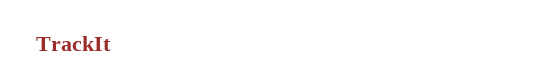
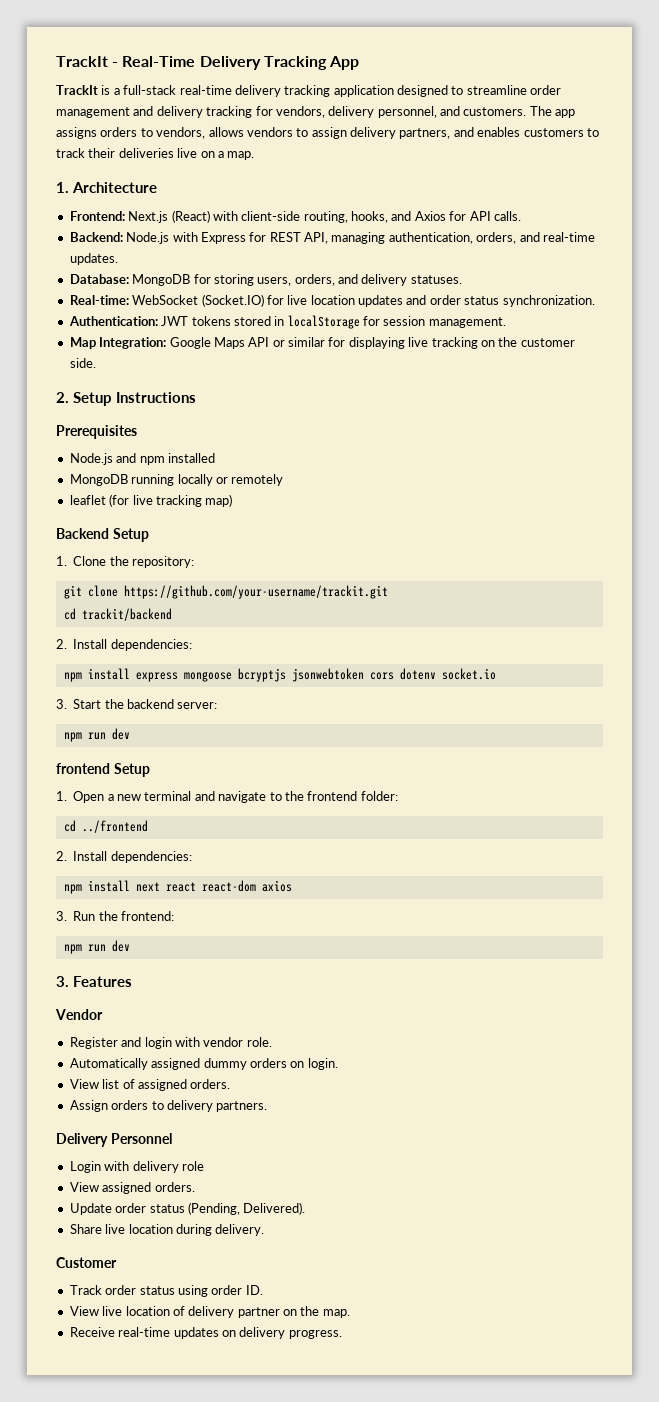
[36,36,111,51] TrackIt -> [56,56,359,70] [56,85,562,97] [56,106,576,118] [56,127,599,139] [56,148,255,160] [56,182,157,193] [69,210,521,223] [69,232,595,244] [69,253,118,265] [69,274,462,286] [69,294,595,307] [68,315,506,329] [69,337,575,349] [69,358,96,368] [56,392,196,406] [56,425,137,439] [69,453,215,465] [69,474,284,486] [69,494,233,507] [56,528,149,542] [56,556,194,568] [63,585,388,599] [63,608,172,621] [56,639,192,651] [63,668,496,682] [56,699,218,709] [63,728,130,742] [56,763,150,777] [56,791,398,803] [63,820,148,833] [56,851,192,863] [63,880,292,894] [56,911,174,921] [63,940,130,954] [56,976,132,987] [55,1009,103,1020] [69,1037,272,1049] [69,1058,338,1070] [69,1079,231,1091] [69,1100,268,1112] [56,1133,172,1147] [69,1161,204,1173] [69,1182,195,1194] [69,1202,306,1215] [69,1224,265,1236] [56,1257,117,1268] [69,1285,263,1297] [69,1306,350,1318] [69,1327,342,1339] TrackIt - Real-Time Delivery Tracking App // TrackIt is a full-stack real-time delivery tracking application designed to streamline order management and delivery tracking for vendors, delivery personnel, and customers. The app assigns orders to vendors, allows vendors to assign delivery partners, and enables customers to track their deliveries live on a map. // 1. Architecture // Frontend: Next.js (React) with client-side routing, hooks, and Axios for API calls. // Backend: Node.js with Express for REST API, managing authentication, orders, and real-time updates. // Database: MongoDB for storing users, orders, and delivery statuses. // Real-time: WebSocket (Socket.IO) for live location updates and order status synchronization. // Authentication: JWT tokens stored in localStorage for session management. // Map Integration: Google Maps API or similar for displaying live tracking on the customer side. // 2. Setup Instructions // Prerequisites // Node.js and npm installed // MongoDB running locally or remotely // leaflet (for live tracking map) // Backend Setup // 1. Clone the repository: // git clone https://github.com/your-username/trackit.git // cd trackit/backend // 2. Install dependencies: // npm install express mongoose bcryptjs jsonwebtoken cors dotenv socket.io // 3. Start the backend server: // npm run dev // frontend Setup // 1. Open a new terminal and navigate to the frontend folder: // cd ../frontend // 2. Install dependencies: // npm install next react react-dom axios // 3. Run the frontend: // npm run dev // 3. Features // Vendor // Register and login with vendor role. // Automatically assigned dummy orders on login. // View list of assigned orders. // Assign orders to delivery partners. // Delivery Personnel // Login with delivery role // View assigned orders. // Update order status (Pending, Delivered). // Share live location during delivery. // Customer // Track order status using order ID. // View live location of delivery partner on the map. // Receive real-time updates on delivery progress.

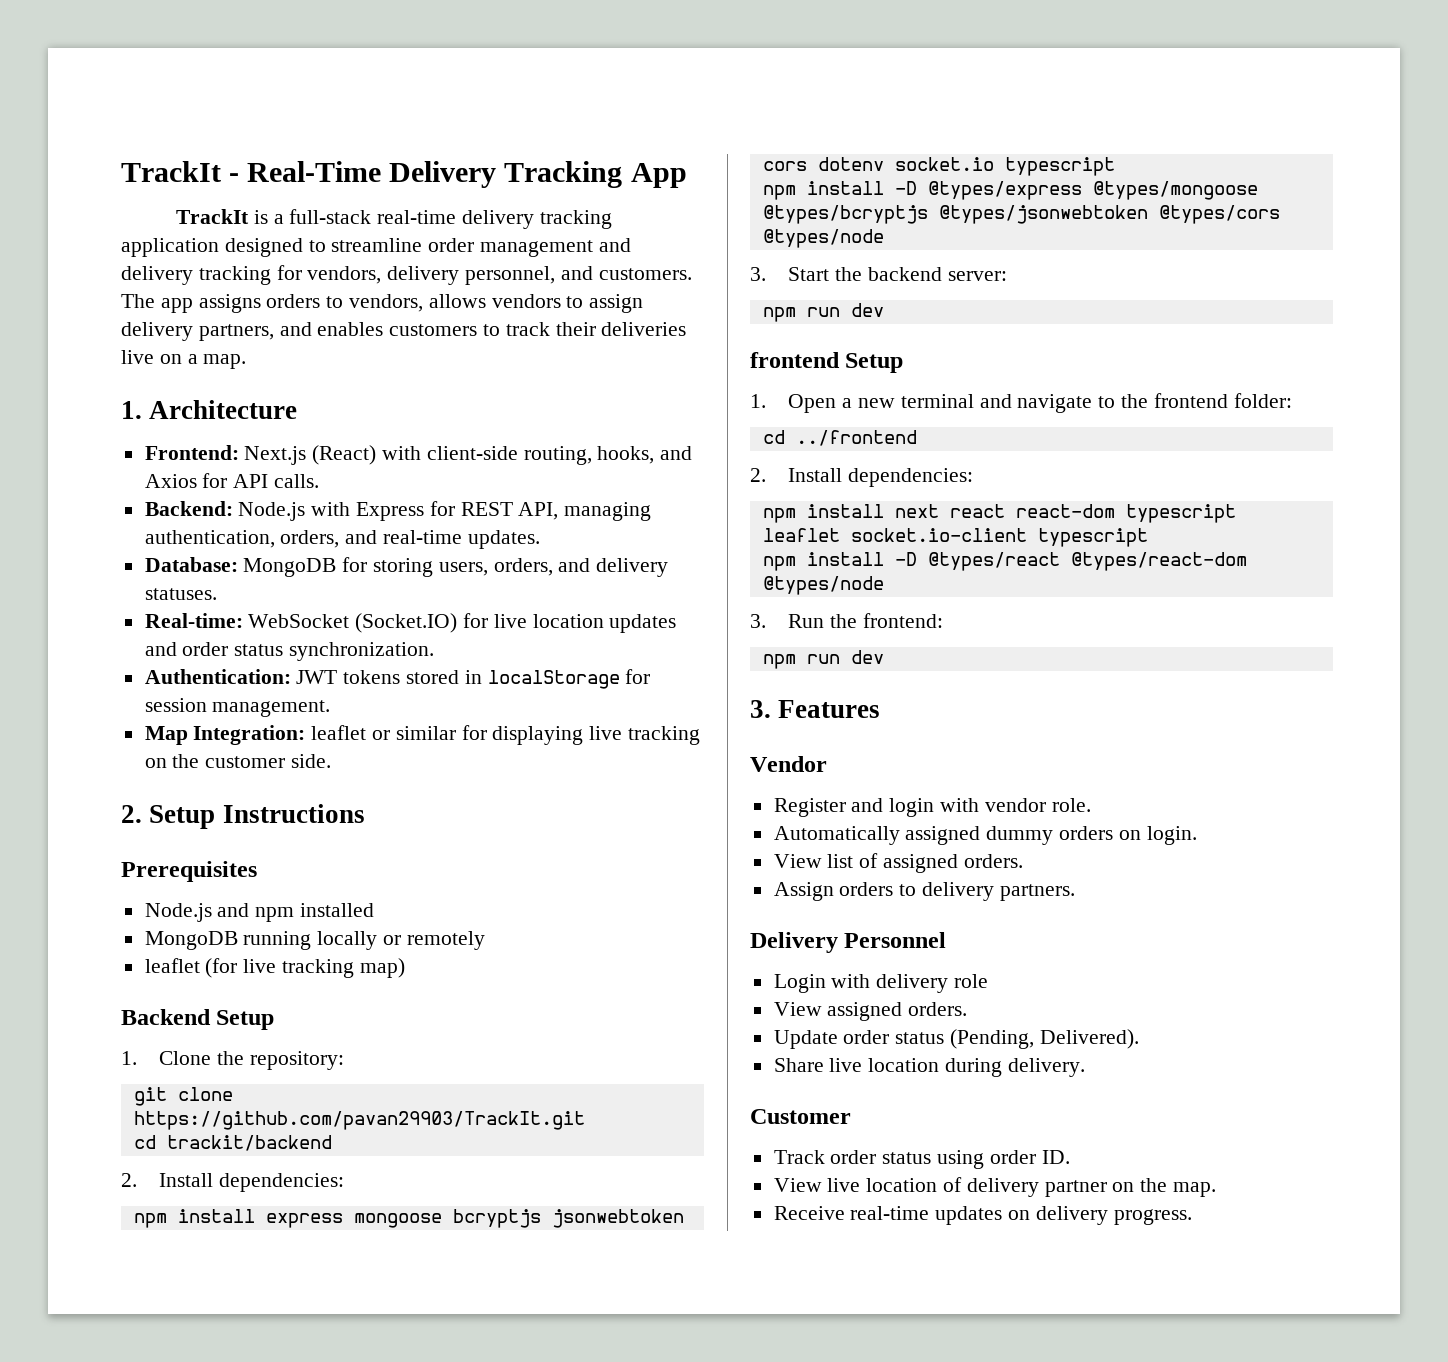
[169,337,270,349] Google Maps API -> [311,725,367,740] leaflet
[123,585,388,599] https://github.com/your-username/trackit.git -> [133,1111,585,1130] https://github.com/pavan29903/TrackIt.git
(496, 674) none -> [1004,157,1115,176] [762,181,1258,200] [762,205,1280,224] [762,229,884,248] typescript // npm install -D @types/express @types/mongoose @types/bcryptjs @types/jsonwebtoken @types/cors @types/node
[261,880,292,892] axios -> [1125,504,1236,523] [762,528,1148,547] [762,552,1247,571] [762,576,884,595] typescript leaflet socket.io-client typescript // npm install -D @types/react @types/react-dom @types/node

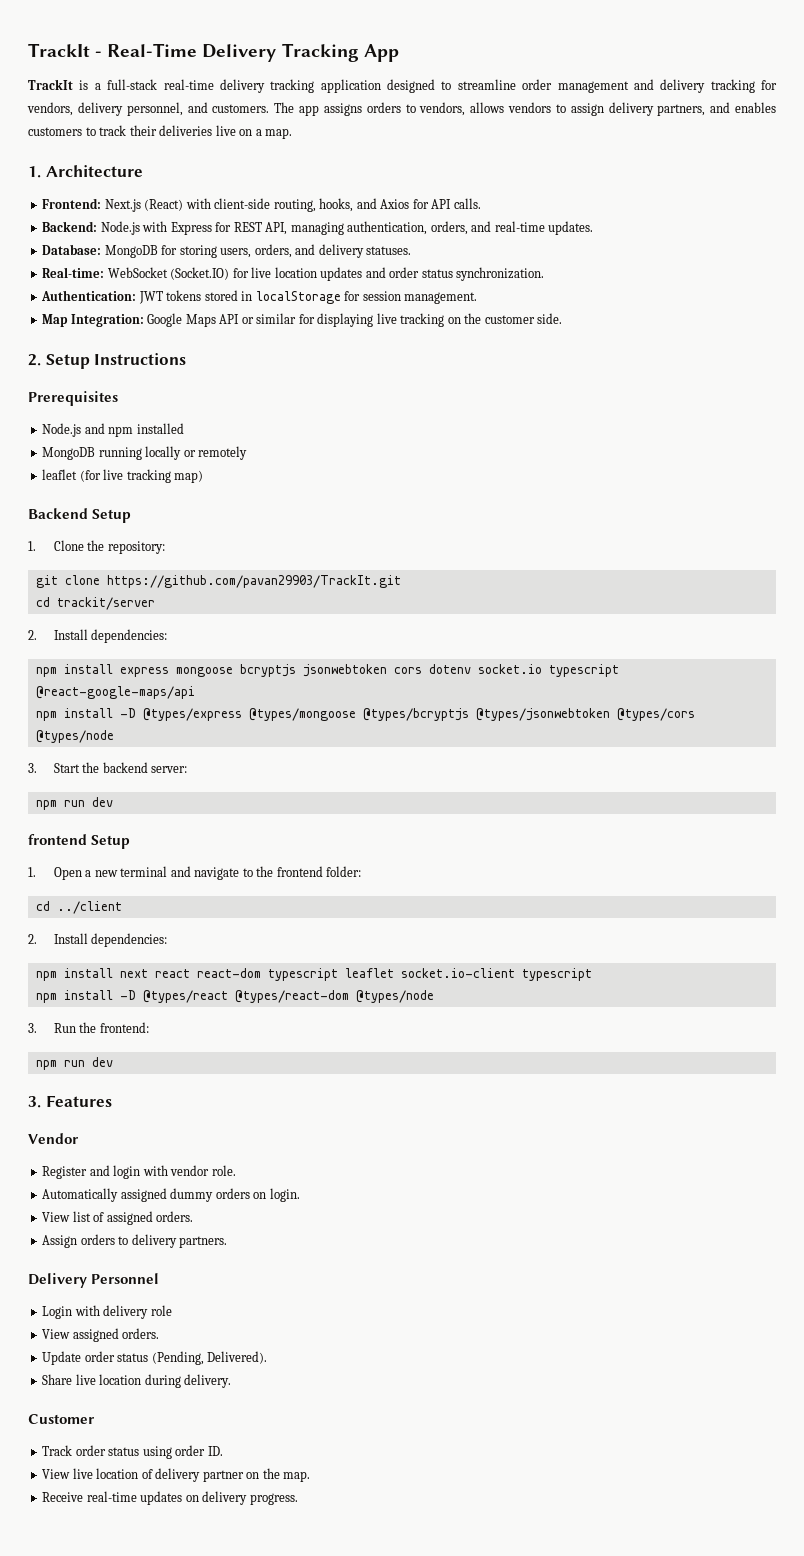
[311,725,367,740] leaflet -> [147,313,240,327] Google Maps API
[166,1135,332,1151] trackit/backend -> [56,597,155,610] trackit/server
(1115, 166) none -> [35,686,195,699] @react-google-maps/api
[795,430,917,446] ../frontend -> [56,901,122,914] ../client

